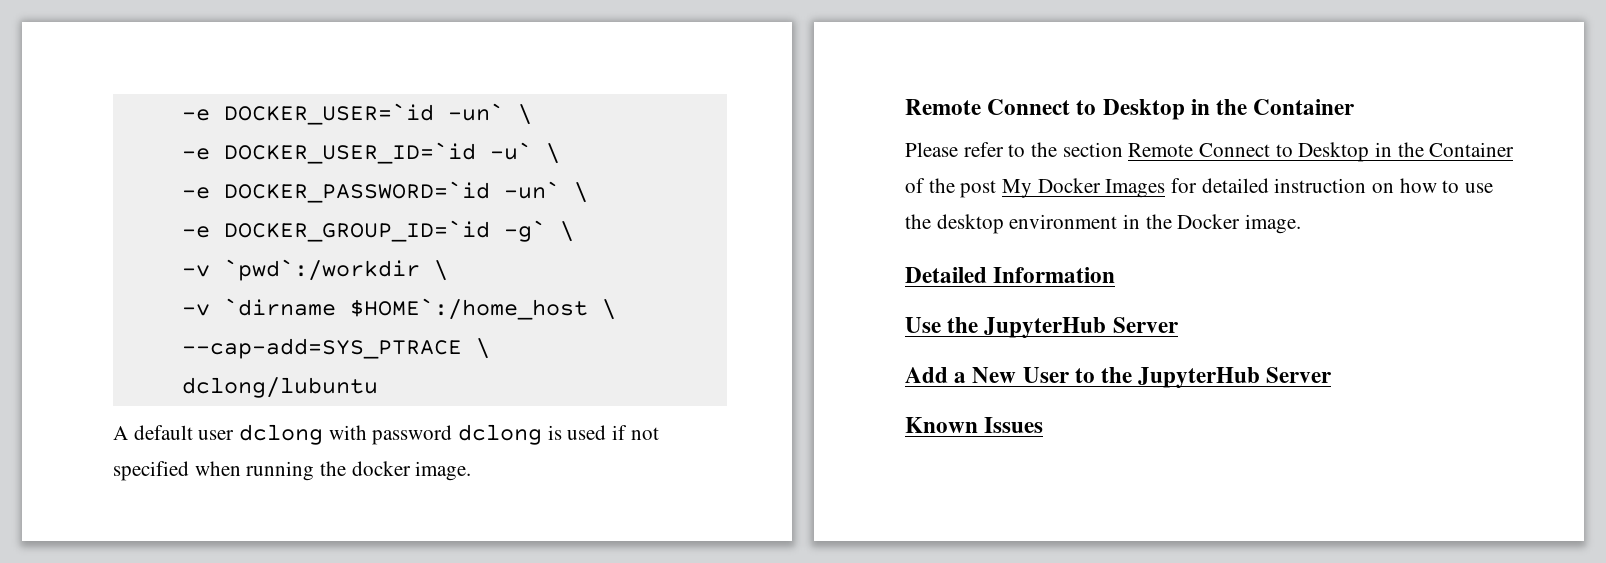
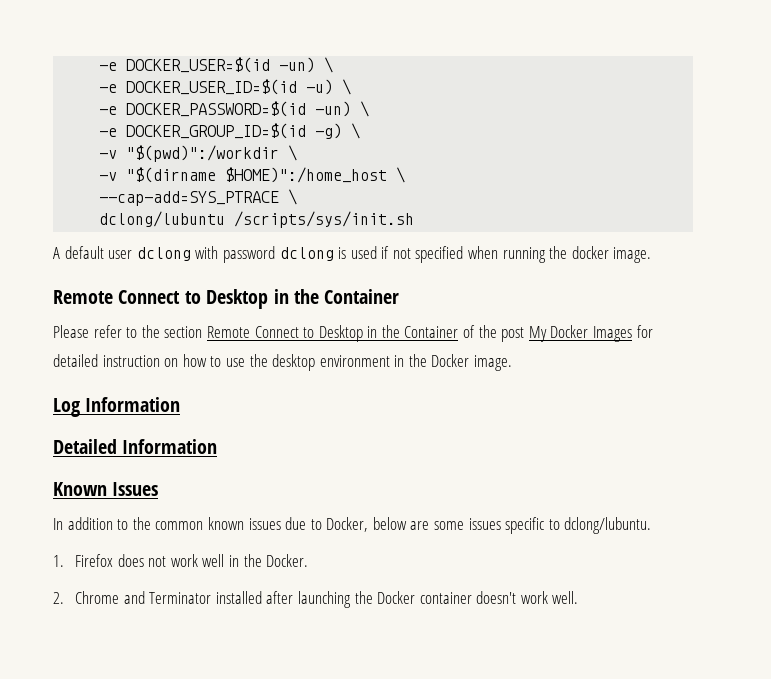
[181,103,532,125] [181,142,560,164] [181,181,588,203] [181,220,574,242] [181,259,448,281] [181,298,588,320] -e DOCKER_USER=`id -un` \ // -e DOCKER_USER_ID=`id -u` \ // -e DOCKER_PASSWORD=`id -un` \ // -e DOCKER_GROUP_ID=`id -g` \ // -v `pwd`:/workdir \ // -v `dirname $HOME`:/home_host -> [99,57,334,73] [99,79,352,95] [99,101,370,117] [99,123,361,139] [99,145,298,162] [99,167,388,183] -e DOCKER_USER=$(id -un) \ // -e DOCKER_USER_ID=$(id -u) \ // -e DOCKER_PASSWORD=$(id -un) \ // -e DOCKER_GROUP_ID=$(id -g) \ // -v "$(pwd)":/workdir \ // -v "$(dirname $HOME)":/home_host
(378, 387) none -> [234,211,415,228] /scripts/sys/init.sh
(1302, 224) none -> [53,397,181,417] // Log Information
[905,317,1178,338] [905,367,1332,388] [905,417,1044,433] Use the JupyterHub Server // Add a New User to the JupyterHub Server // Known Issues -> [53,482,159,496] [53,517,652,534] [53,554,309,567] [53,591,579,608] Known Issues // In addition to the common known issues due to Docker, below are some issues specific to dclong/lubuntu. // 1. Firefox does not work well in the Docker. // 2. Chrome and Terminator installed after launching the Docker container doesn't work well.

